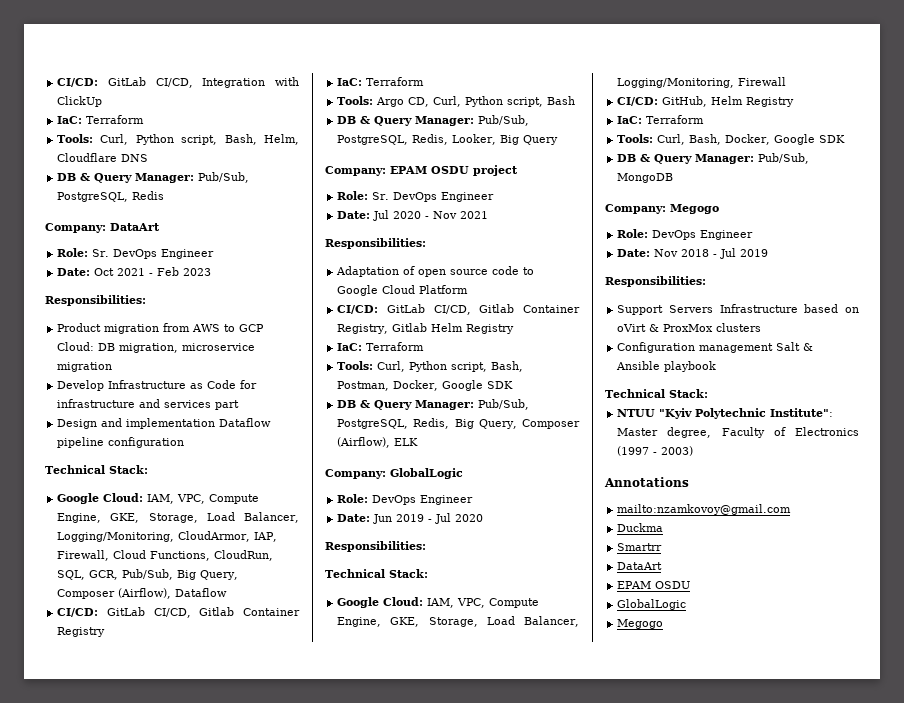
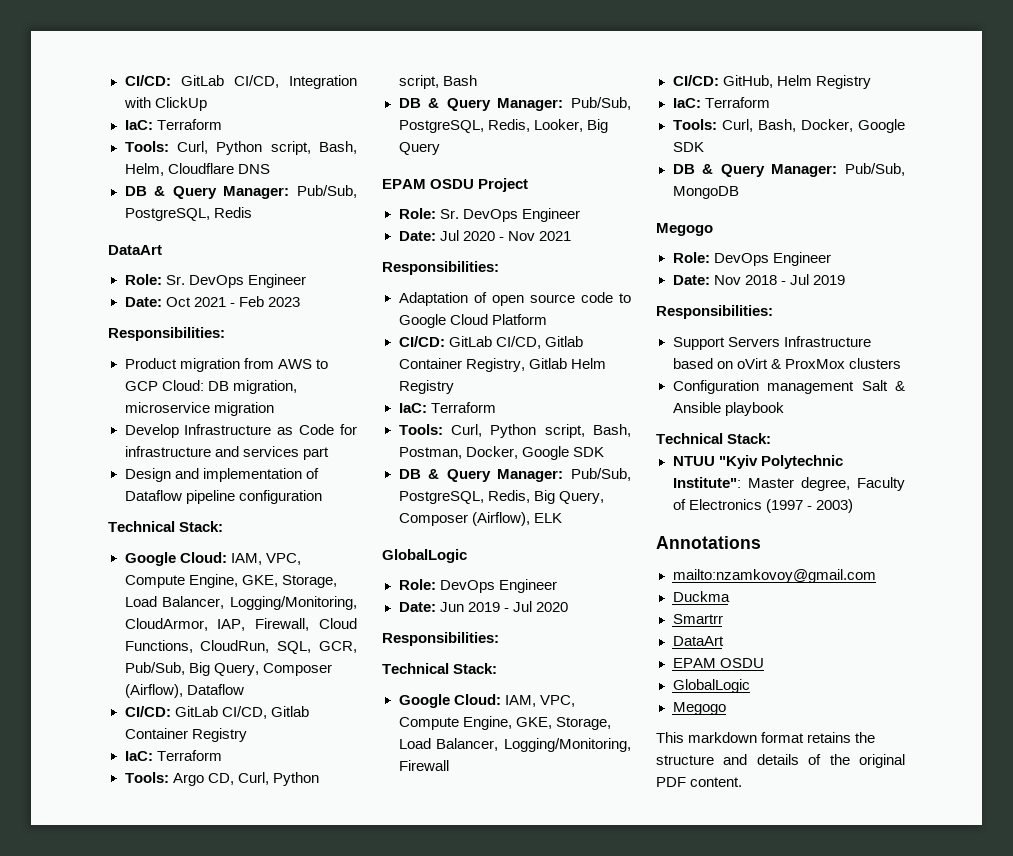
[45,223,106,233] Company: -> (252, 212) none
(216, 423) none -> [305,468,319,479] of
[325,165,518,176] Company: EPAM OSDU project -> [382,178,529,192] EPAM OSDU Project
[325,469,386,479] Company: -> (562, 518) none
[605,204,666,214] Company: -> (739, 192) none
(664, 624) none -> [656,732,876,743] [656,754,905,768] [656,777,743,787] // This markdown format retains the structure and details of the original PDF content.

